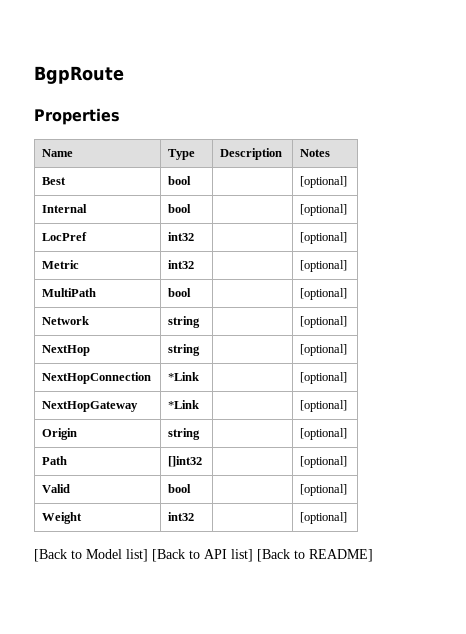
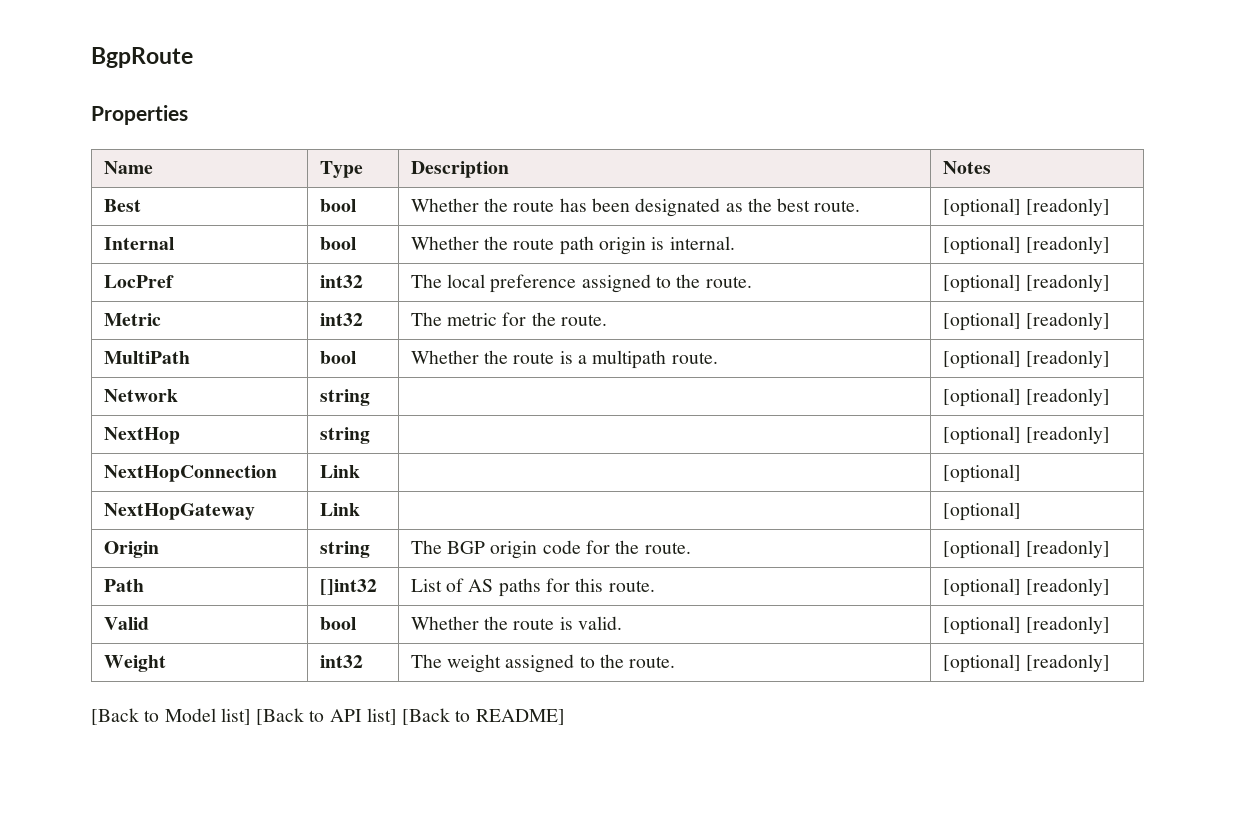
[300,176,348,188] | [optional] -> [410,198,861,217] [942,198,1111,217] Whether the route has been designated as the best route. | [optional] [readonly]
[300,204,348,216] | [optional] -> [410,236,735,255] [942,236,1111,255] Whether the route path origin is internal. | [optional] [readonly]
[300,232,348,244] | [optional] -> [410,274,752,293] [942,274,1111,293] The local preference assigned to the route. | [optional] [readonly]
[300,260,348,272] | [optional] -> [410,312,608,326] [942,312,1111,331] The metric for the route. | [optional] [readonly]
[300,288,348,300] | [optional] -> [410,350,718,369] [942,350,1111,369] Whether the route is a multipath route. | [optional] [readonly]
(348, 322) none -> [1026,388,1111,406] [readonly]
(348, 350) none -> [1026,426,1111,444] [readonly]
[168,372,200,381] *Link -> [319,465,360,478] Link
[168,400,200,409] *Link -> [319,503,360,516] Link
[300,428,348,440] | [optional] -> [410,540,691,559] [942,540,1111,559] The BGP origin code for the route. | [optional] [readonly]
[300,456,348,468] | [optional] -> [410,578,655,597] [942,578,1111,597] List of AS paths for this route. | [optional] [readonly]
[300,484,348,496] | [optional] -> [410,616,623,630] [942,616,1111,635] Whether the route is valid. | [optional] [readonly]
[300,512,348,524] | [optional] -> [410,654,676,673] [942,654,1111,673] The weight assigned to the route. | [optional] [readonly]

